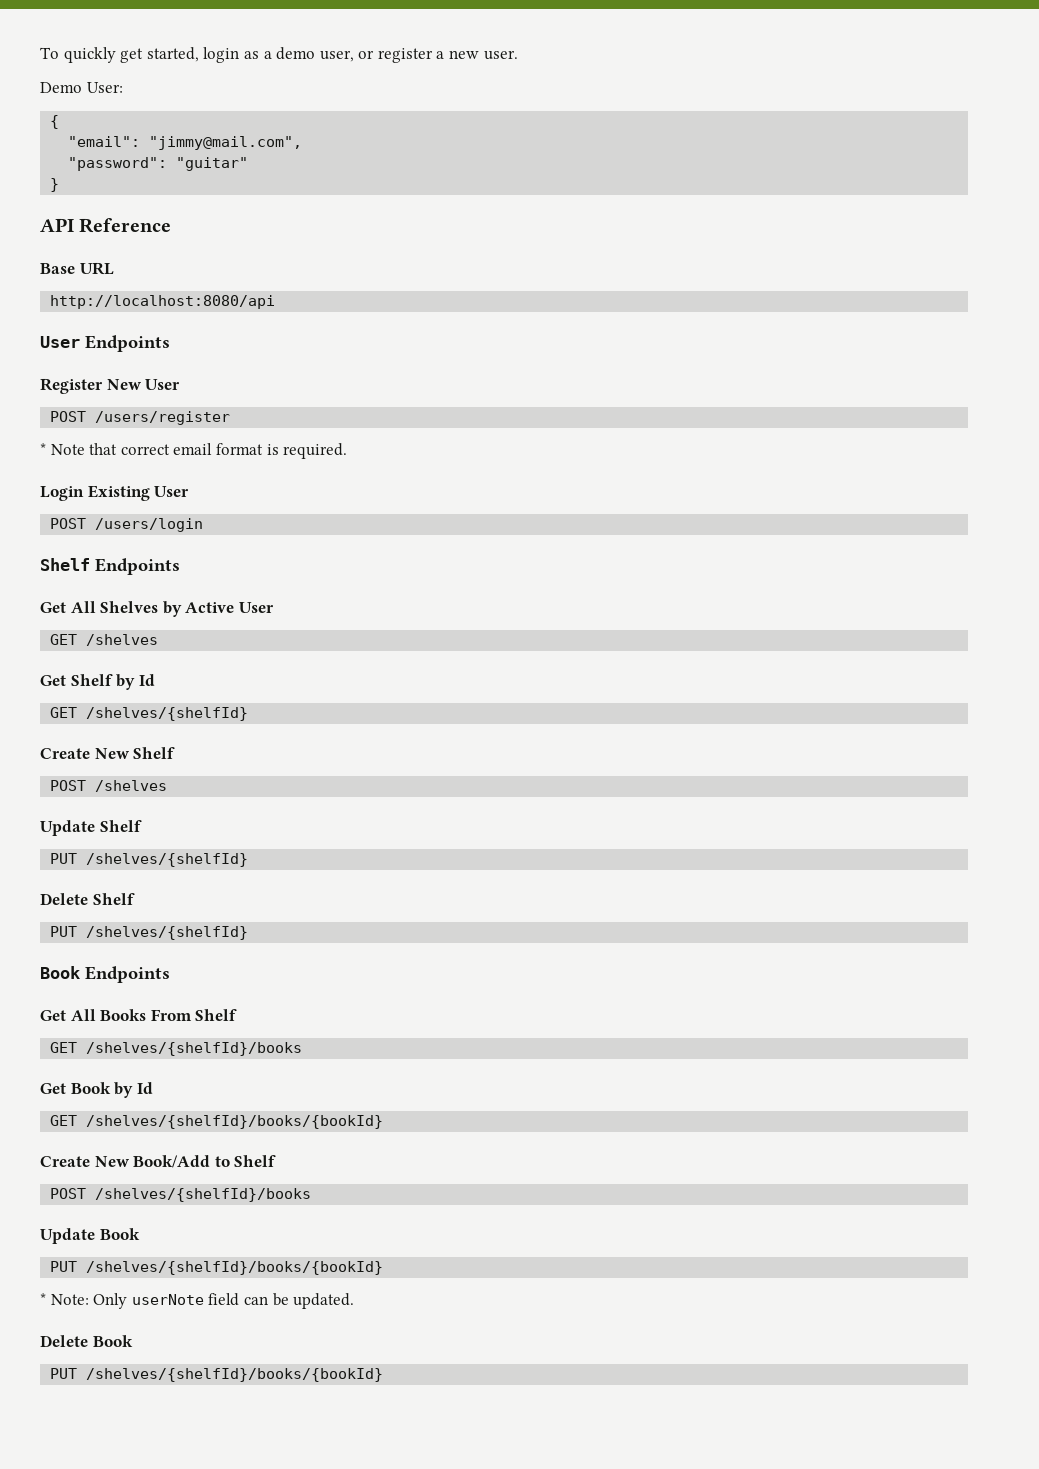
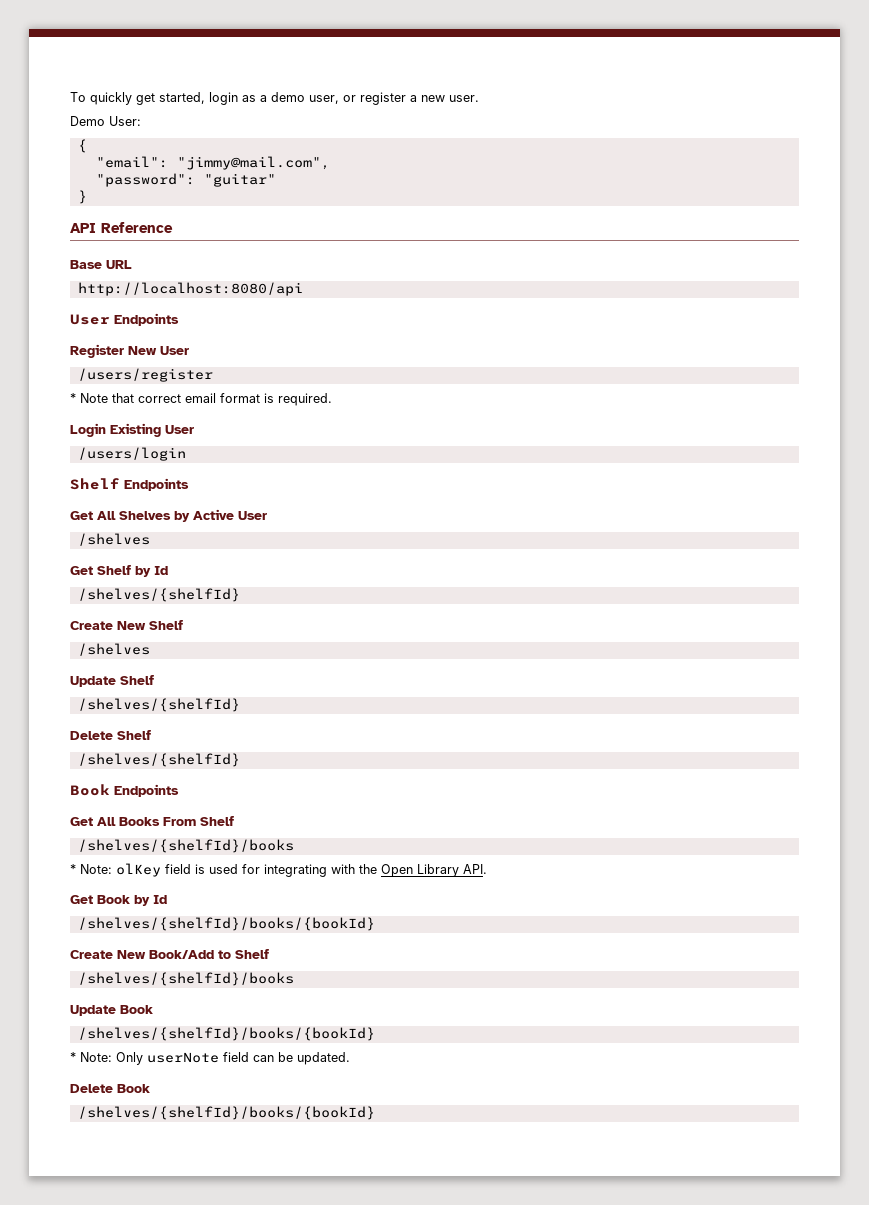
[50,411,87,422] POST -> (189, 350) none
[50,518,87,529] POST -> (194, 429) none
[50,634,78,645] GET -> (267, 515) none
[50,707,78,718] GET -> (168, 570) none
[50,780,87,791] POST -> (183, 625) none
[50,853,78,864] PUT -> (154, 680) none
[50,926,78,937] PUT -> (151, 735) none
[50,1042,303,1056] GET /shelves/{shelfId}/books -> [77,839,294,853] [70,863,487,877] /shelves/{shelfId}/books // * Note: olKey field is used for integrating with the Open Library API.
[50,1115,78,1126] GET -> (167, 899) none
[50,1188,87,1199] POST -> (269, 954) none
[50,1261,78,1272] PUT -> (153, 1009) none
[50,1368,78,1379] PUT -> (150, 1088) none

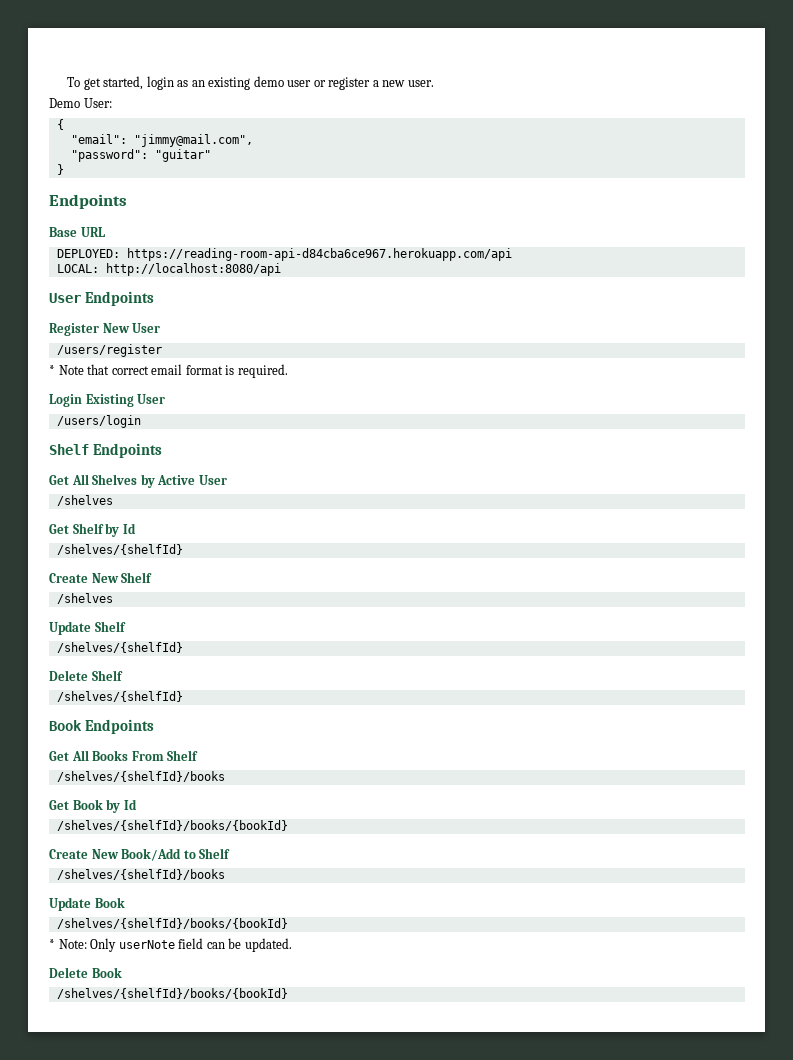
[90,92,132,105] quickly -> (81, 82) none
[260,92,339,104] a demo user, -> [191,76,312,90] an existing demo user
[70,222,173,233] API Reference -> [49,194,127,209] Endpoints
(132, 264) none -> [56,248,512,261] [56,264,99,273] DEPLOYED: https://reading-room-api-d84cba6ce967.herokuapp.com/api // LOCAL:
[70,863,487,877] // * Note: olKey field is used for integrating with the Open Library API. -> (225, 776) none

